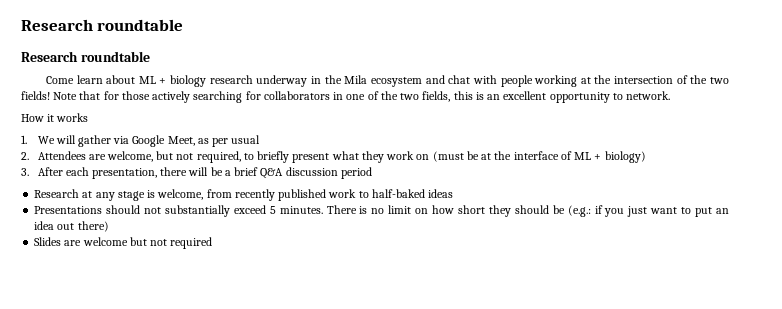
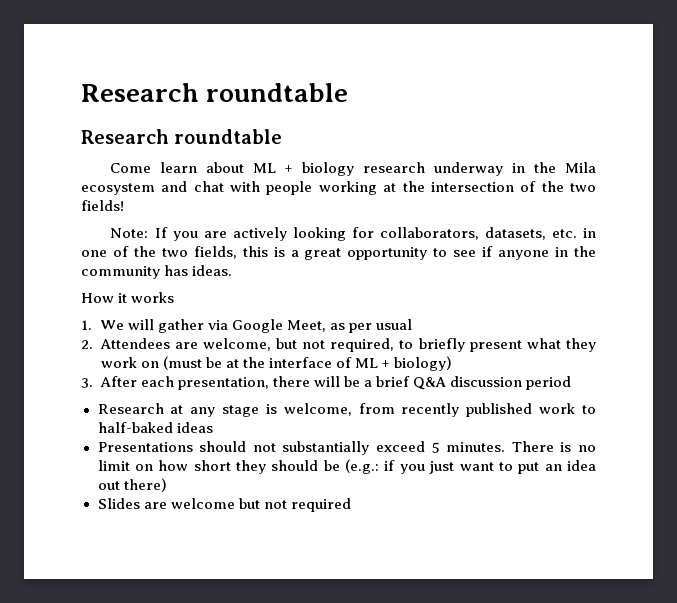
[53,91,330,103] Note that for those actively searching for collaborators -> [110,227,577,241] // Note: If you are actively looking for collaborators, datasets, etc.
[487,91,671,103] an excellent opportunity to network. -> [290,246,596,260] [81,265,233,279] a great opportunity to see if anyone in the community has ideas.

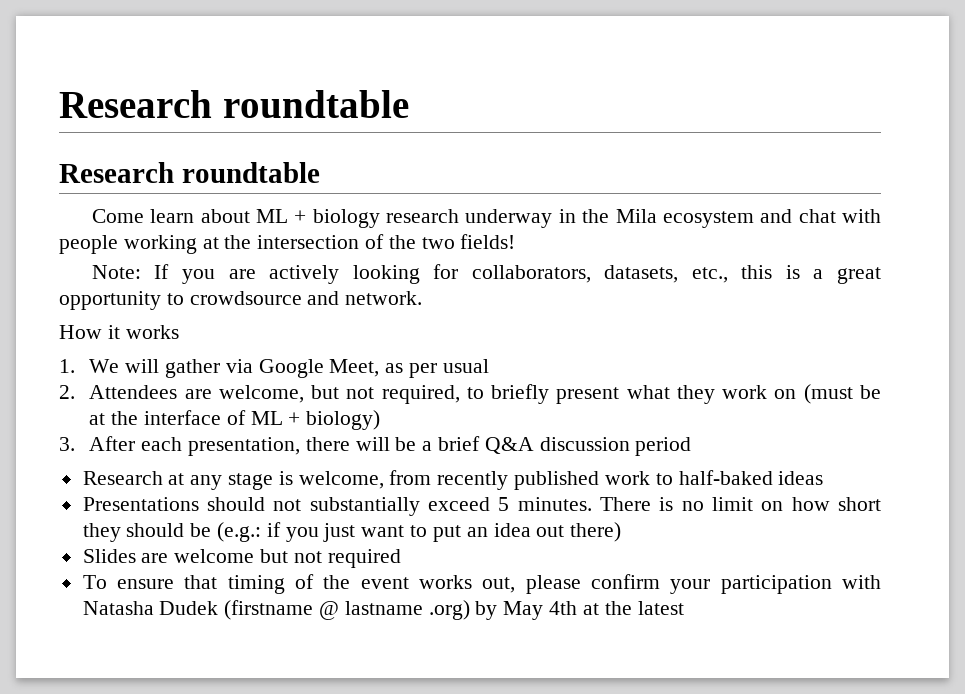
[551,228,596,238] [81,246,237,259] etc. in one of the two fields, -> [691,267,728,283] etc.,
[453,246,596,260] [81,265,233,279] see if anyone in the community has ideas. -> [189,291,423,305] crowdsource and network.
(351, 505) none -> [82,574,882,594] [82,600,684,620] // To ensure that timing of the event works out, please confirm your participation with Natasha Dudek (firstname @ lastname .org) by May 4th at the latest

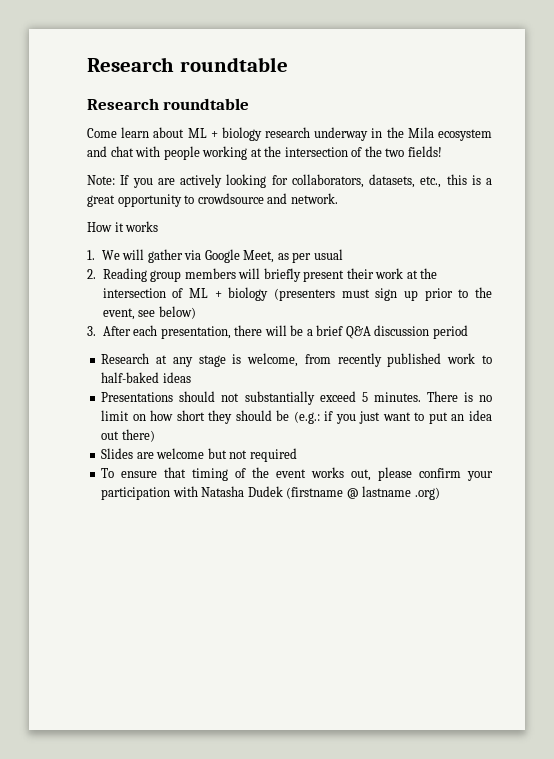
[89,384,881,404] [89,410,221,425] Attendees are welcome, but not required, to briefly present what they work on (must be at the interface -> [102,268,438,282] [102,288,166,298] Reading group members will briefly present their work at the intersection
[306,410,381,430] biology) -> [228,287,493,301] [102,306,196,320] biology (presenters must sign up prior to the event, see below)
[475,601,684,620] by May 4th at the latest -> (440, 493) none

